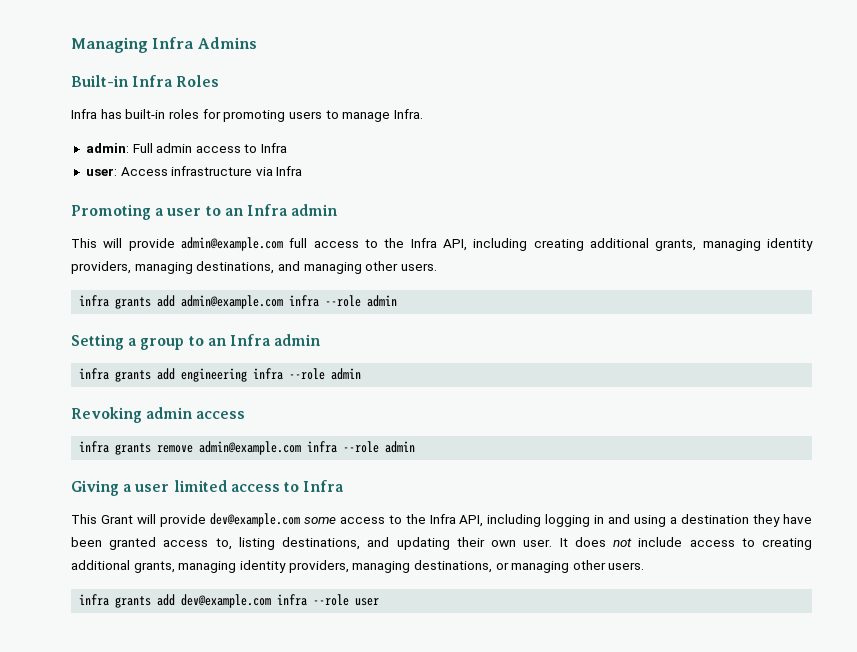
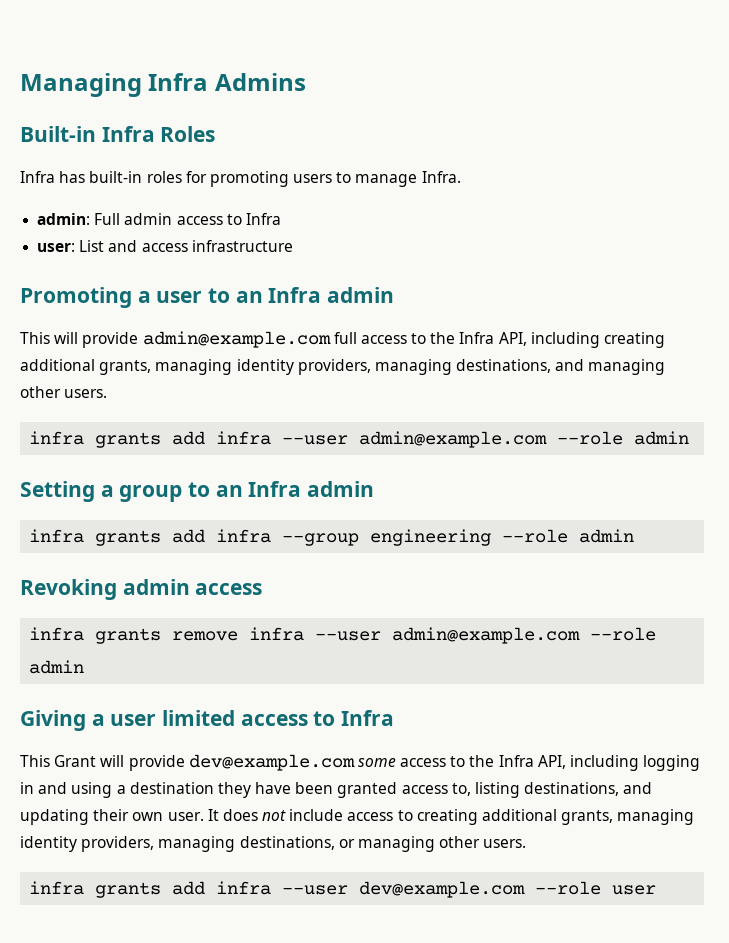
[120,167,168,176] Access -> [79,240,188,252] List and access
[255,166,303,176] via Infra -> (293, 246) none
[181,295,320,309] admin@example.com infra -> [216,431,548,448] infra --user admin@example.com
[181,368,284,382] engineering infra -> [216,529,492,546] infra --group engineering
[199,441,338,455] admin@example.com infra -> [249,627,581,644] infra --user admin@example.com
[181,594,308,608] dev@example.com infra -> [216,881,526,898] infra --user dev@example.com

